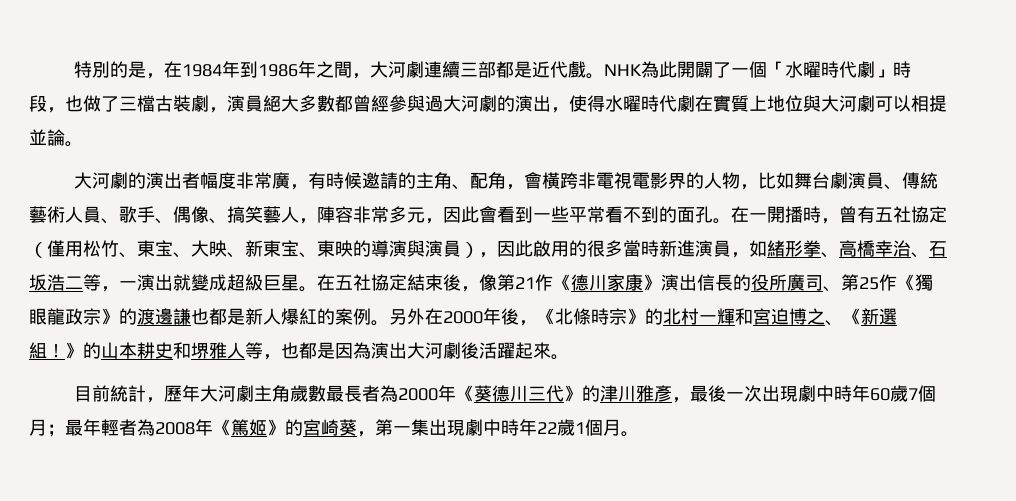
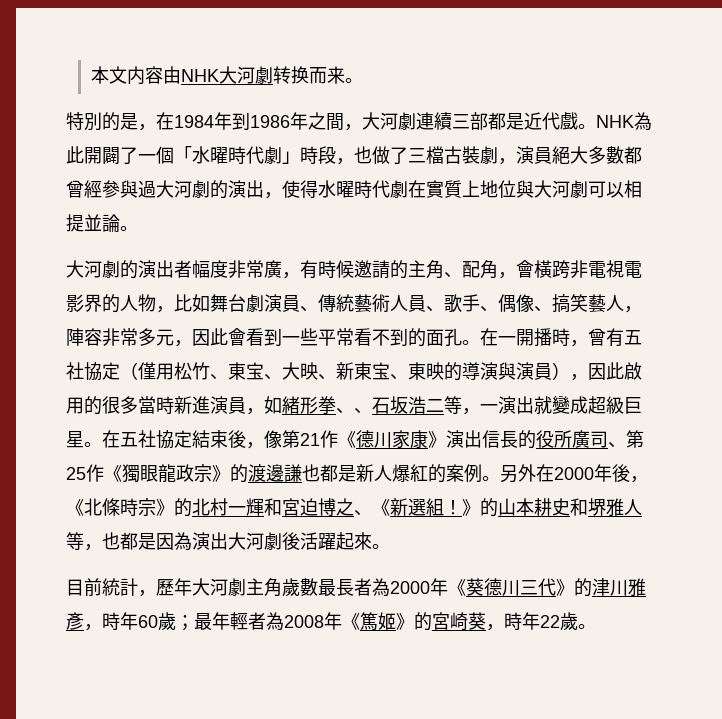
(74, 69) none -> [90,66,363,85] 本文内容由NHK大河劇转换而来。 //
[839,240,911,257] 高橋幸治 -> (354, 411) none
[690,385,835,402] 最後一次出現劇中 -> (102, 627) none
[908,385,937,402] [29,419,47,436] 7個月 -> (176, 621) none
[375,419,501,436] 第一集出現劇中 -> (504, 627) none
[575,419,621,436] 1個月 -> (578, 621) none

